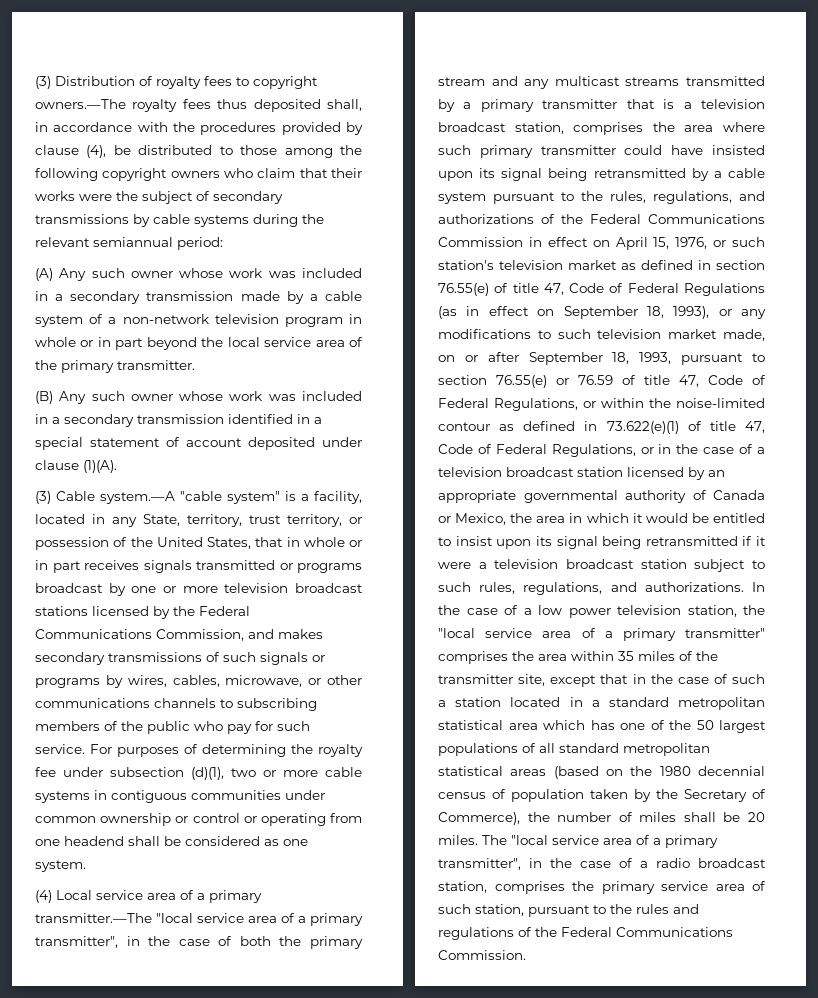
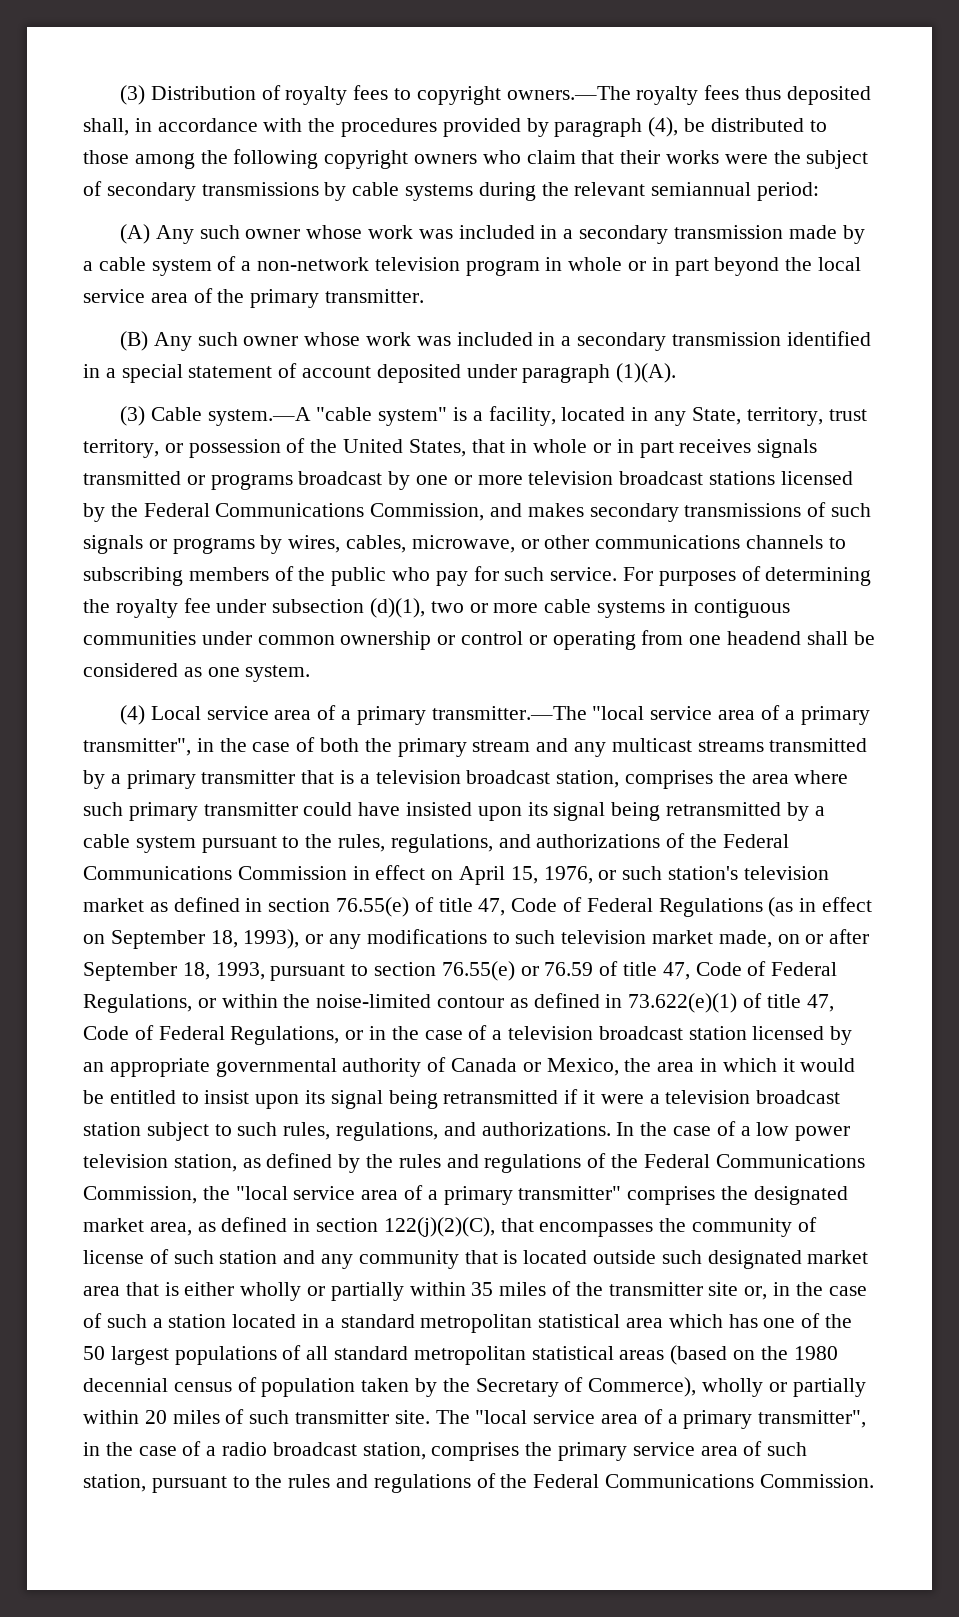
[35,145,79,155] clause -> [554,118,643,137] paragraph
[35,460,79,470] clause -> [522,364,611,383] paragraph
(737, 611) none -> [242,1153,865,1173] [83,1186,197,1204] as defined by the rules and regulations of the Federal Communications Commission,
[538,654,567,661] area -> [753,1186,848,1205] [83,1217,817,1237] [83,1249,869,1269] [83,1282,404,1301] designated market area, as defined in section 122(j)(2)(C), that encompasses the community of license of such station and any community that is located outside such designated market area that is either wholly or partially
[518,674,629,687] site, except that -> [708,1282,768,1300] site or,
[527,812,765,822] [438,835,478,845] the number of miles shall be 20 miles. -> [702,1378,866,1397] [83,1409,430,1424] wholly or partially within 20 miles of such transmitter site.

